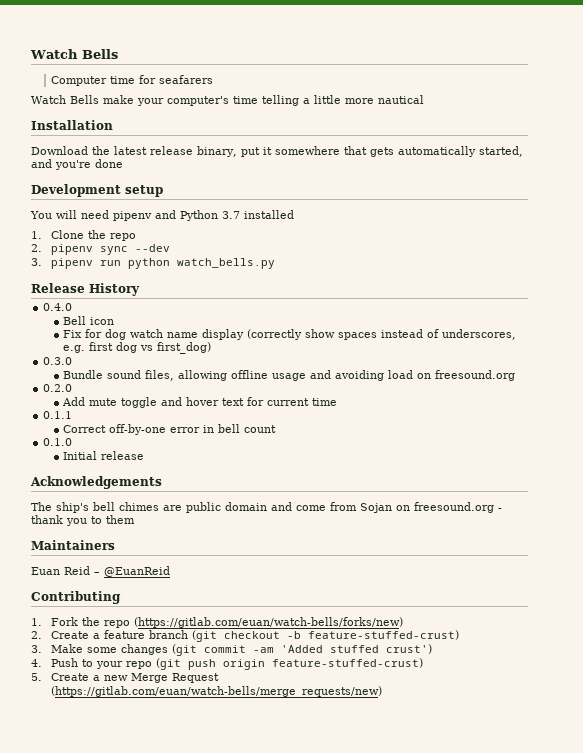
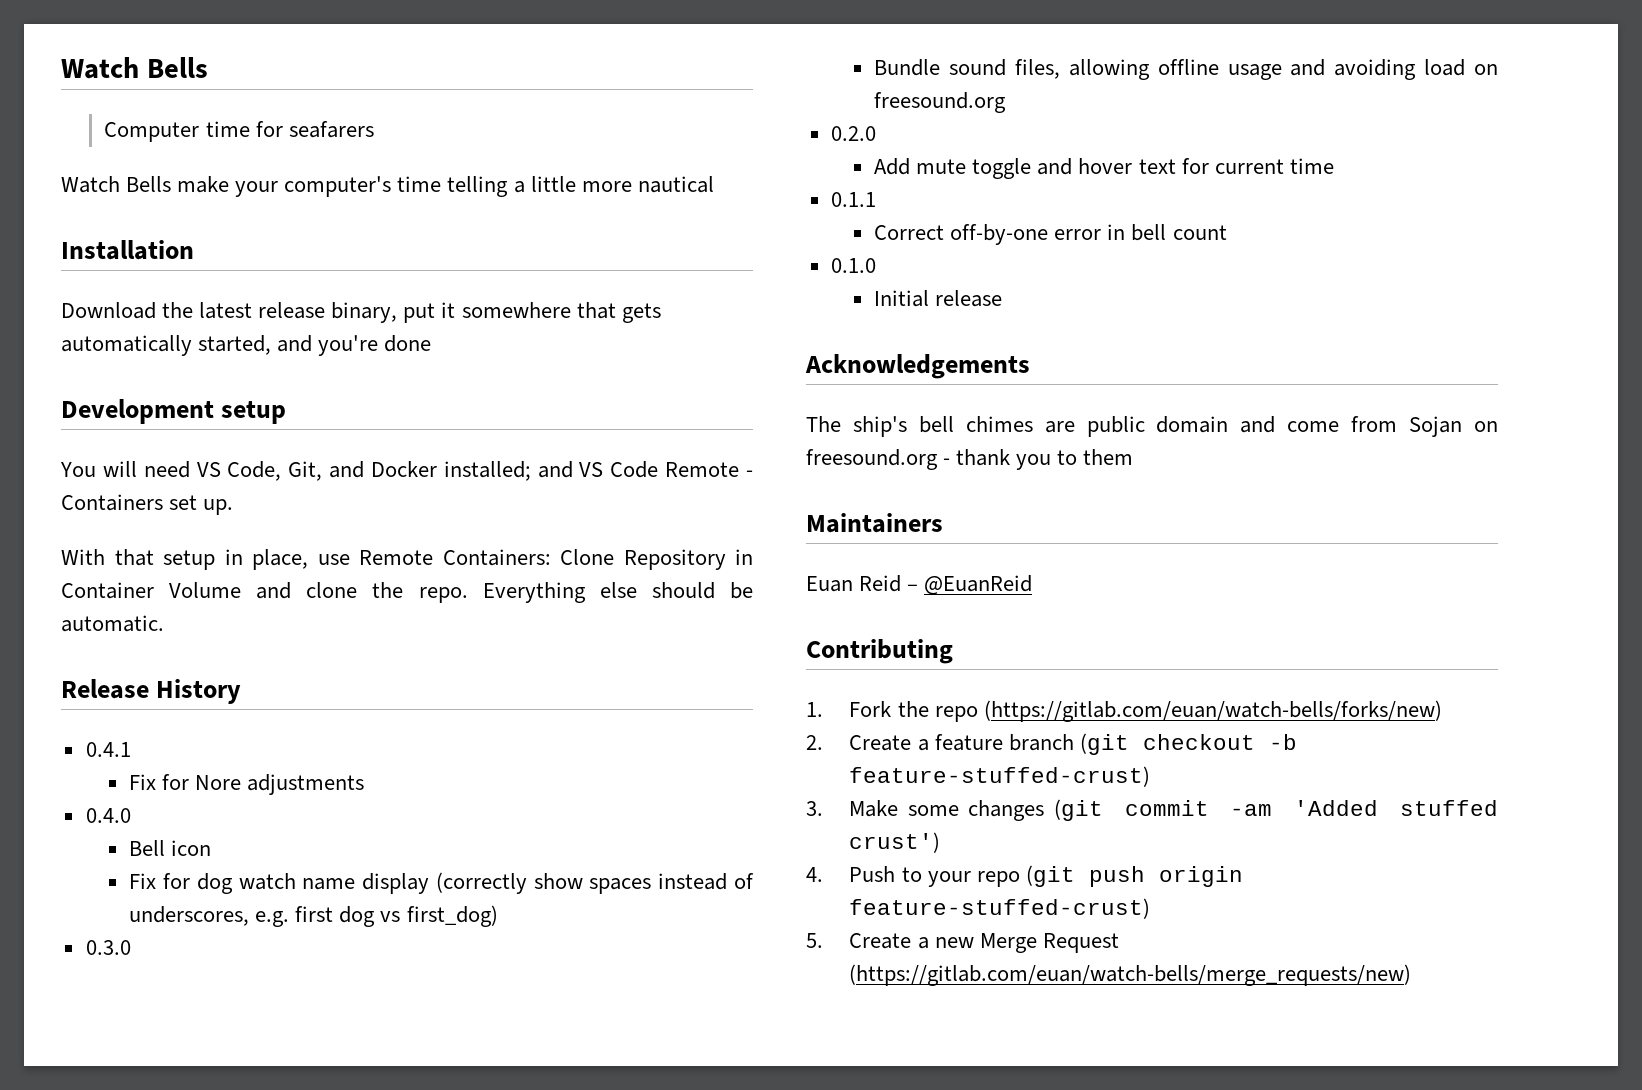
[113,210,294,221] [31,230,137,241] [31,244,171,255] [31,258,276,269] [31,283,140,296] pipenv and Python 3.7 installed // 1. Clone the repo // 2. pipenv sync --dev // 3. pipenv run python watch_bells.py // Release History -> [196,461,753,481] [61,494,234,515] [61,549,753,570] [61,582,753,603] [61,615,164,632] [61,679,242,704] [85,742,131,757] [129,774,365,795] VS Code, Git, and Docker installed; and VS Code Remote - Containers set up. // With that setup in place, use Remote Containers: Clone Repository in Container Volume and clone the repo. Everything else should be automatic. // Release History // 0.4.1 // Fix for Nore adjustments

